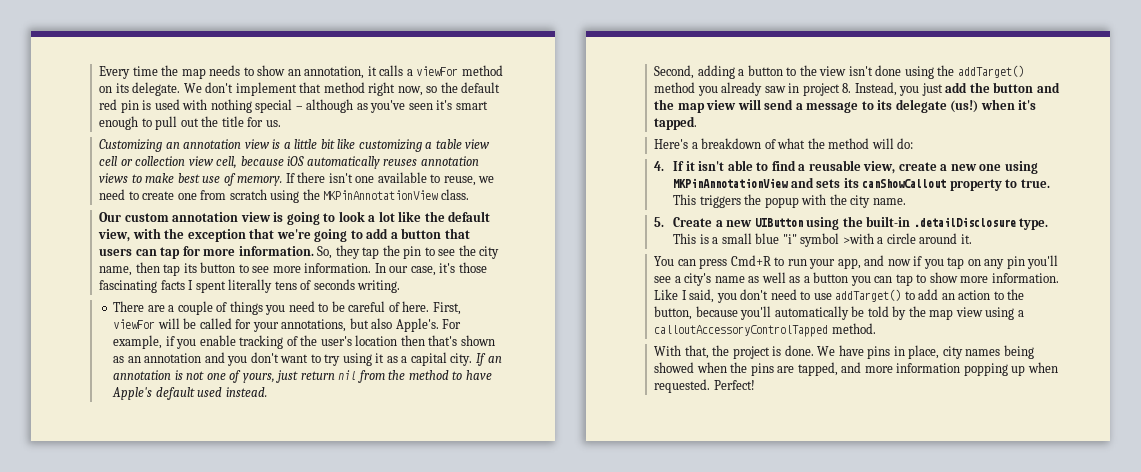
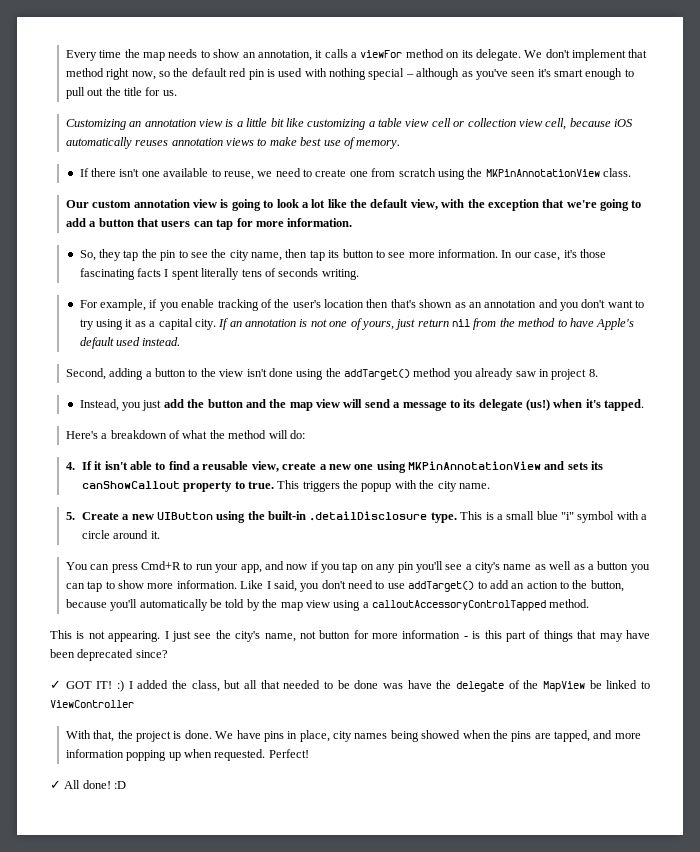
(283, 181) none -> (401, 144) //
(314, 251) none -> (353, 222) //
[113,301,461,315] [113,318,439,332] There are a couple of things you need to be careful of here. First, viewFor will be called for your annotations, but also Apple's. -> (359, 274) none
(852, 88) none -> (598, 373) //
[842,233,874,244] >with -> [616,511,639,520] with
(876, 328) none -> [50,630,650,642] [50,649,168,661] [50,680,650,692] [50,700,134,708] // This is not appearing. I just see the city's name, not button for more information - is this part of things that may have been deprecated since? // ✓ GOT IT! :) I added the class, but all that needed to be done was have the delegate of the MapView be linked to ViewController
(755, 385) none -> [50,780,127,789] // ✓ All done! :D

